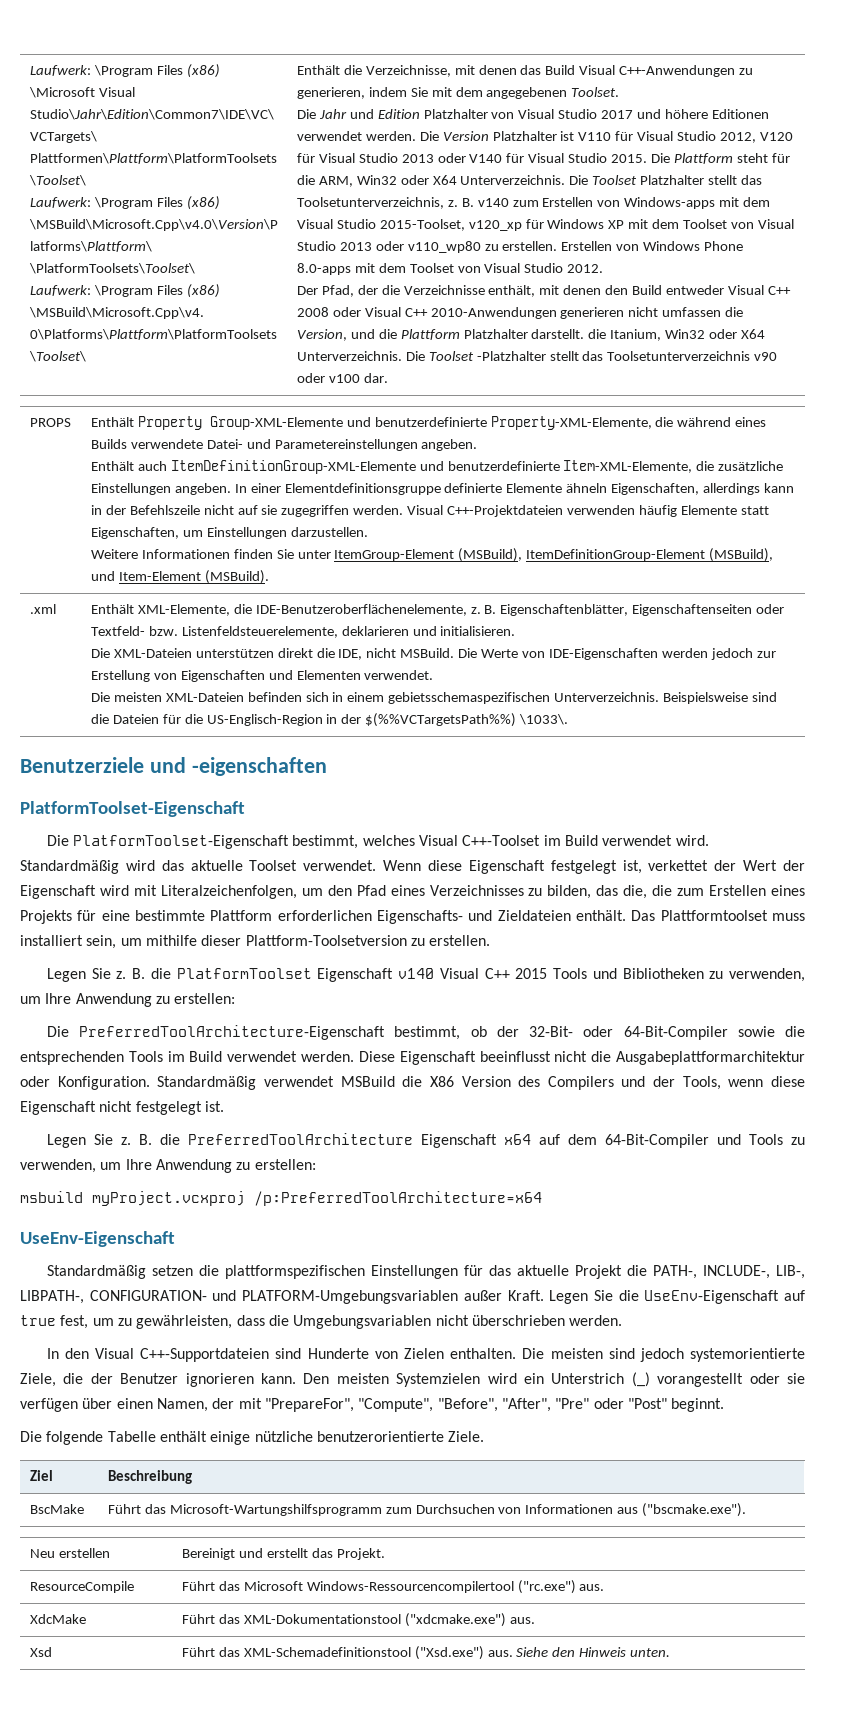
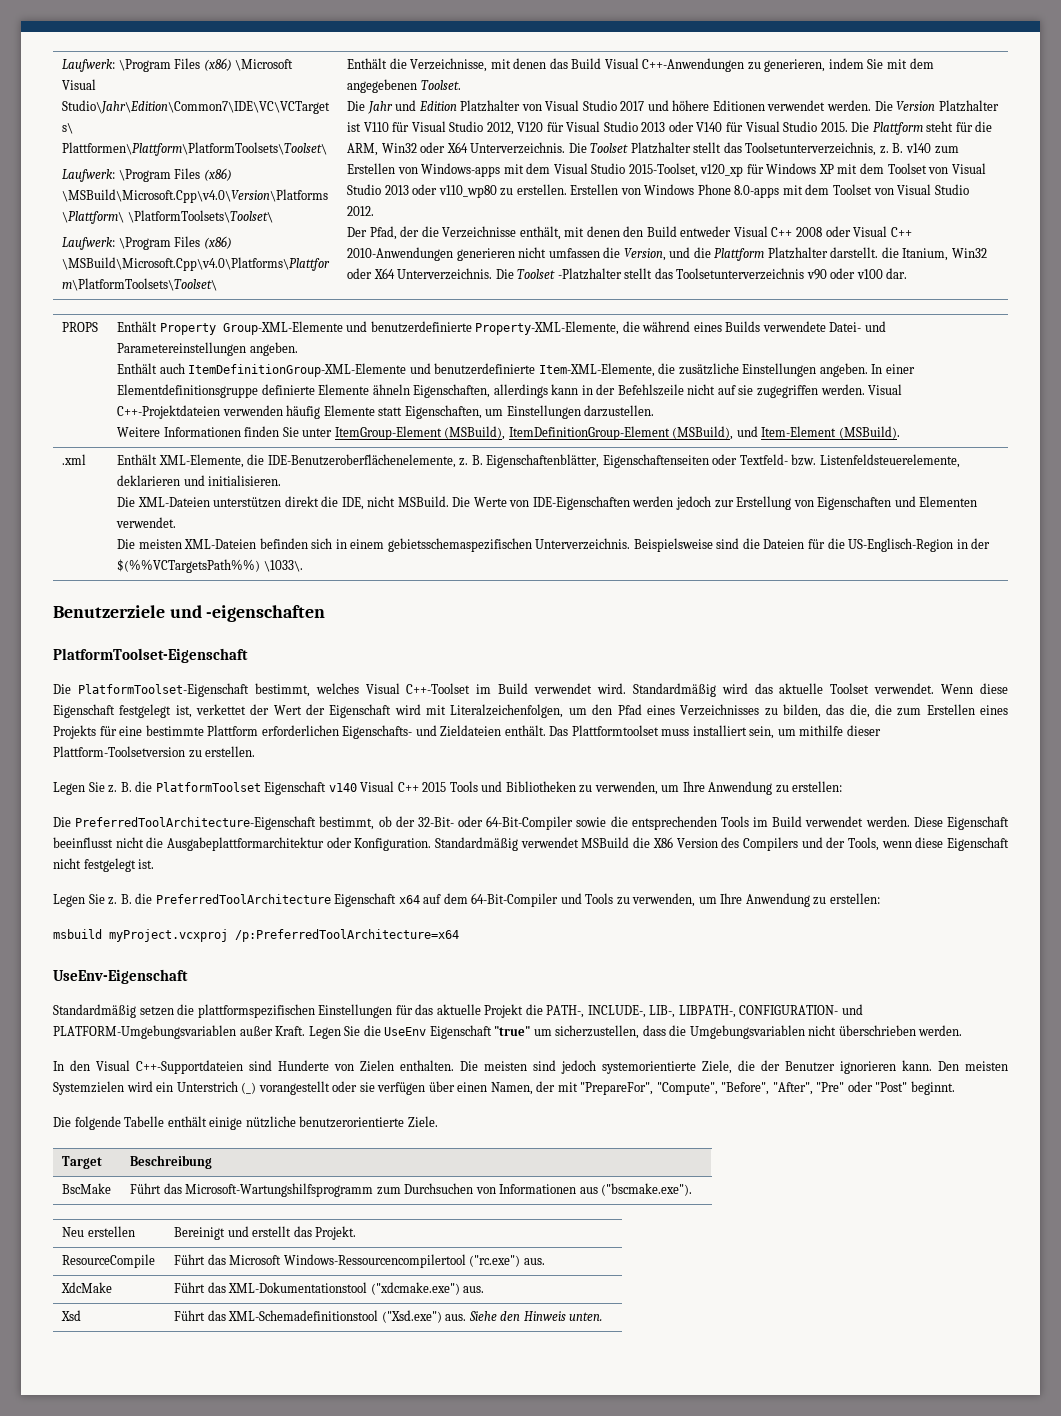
[644,1290,806,1304] [20,1315,233,1329] UseEnv-Eigenschaft auf true fest, um zu gewährleisten, -> [384,1025,640,1039] UseEnv Eigenschaft "true" um sicherzustellen,
[29,1470,53,1481] Ziel -> [62,1156,103,1169] Target

